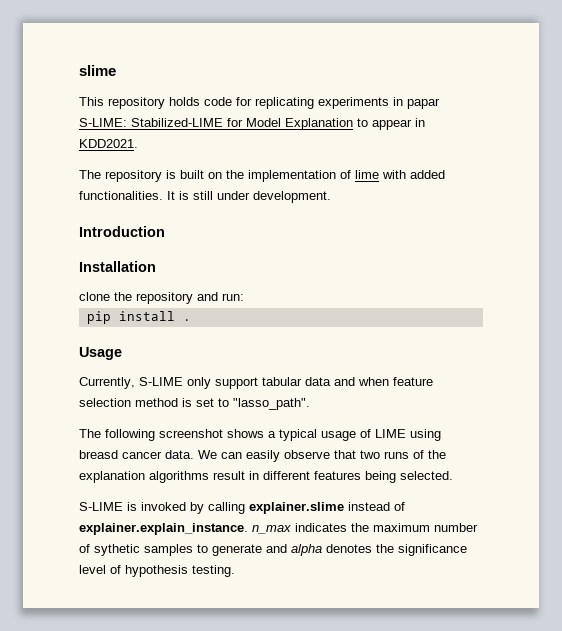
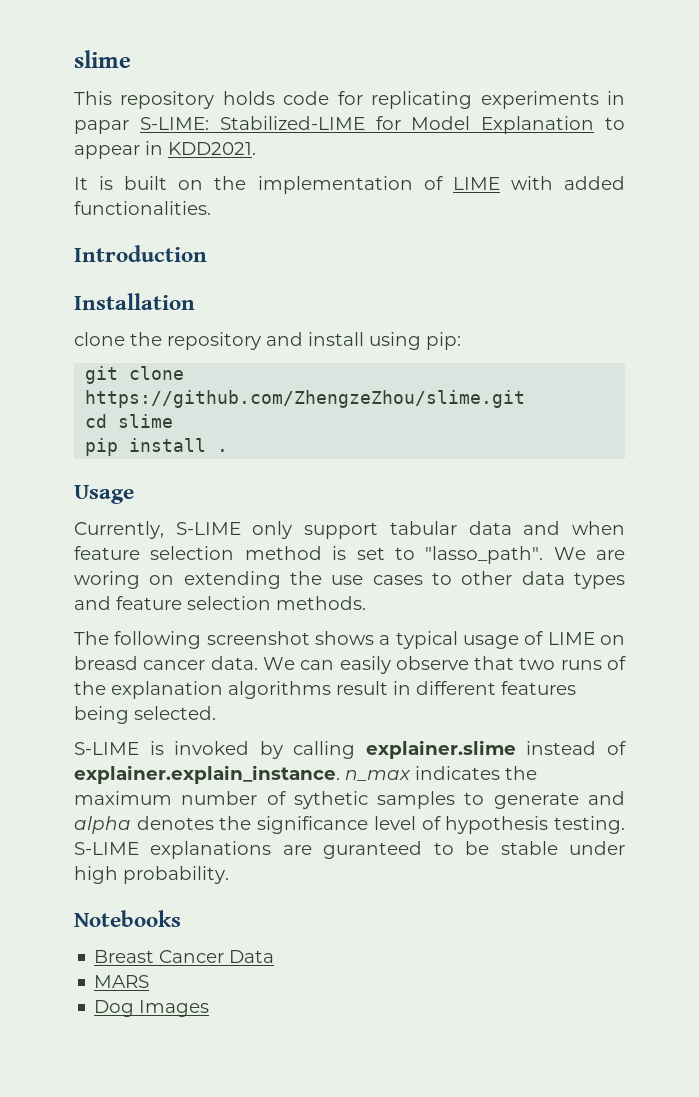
[79,170,162,182] The repository -> [74,177,88,190] It
[355,170,379,179] lime -> [452,177,500,190] LIME
[167,191,331,203] It is still under development. -> (211, 208) none
[222,293,244,301] run: -> [308,332,461,350] [85,366,185,384] [85,390,526,408] [85,414,174,428] install using pip: // git clone https://github.com/ZhengzeZhou/slime.git // cd slime
(310, 404) none -> [553,547,625,560] [74,571,625,589] [74,596,366,610] We are woring on extending the use cases to other data types and feature selection methods.
[410,429,441,441] using -> [599,635,625,645] on
(235, 571) none -> [74,841,625,859] [74,866,229,884] [74,910,181,927] [94,950,275,963] [94,975,150,988] [94,1000,210,1017] S-LIME explanations are guranteed to be stable under high probability. // Notebooks // Breast Cancer Data // MARS // Dog Images

